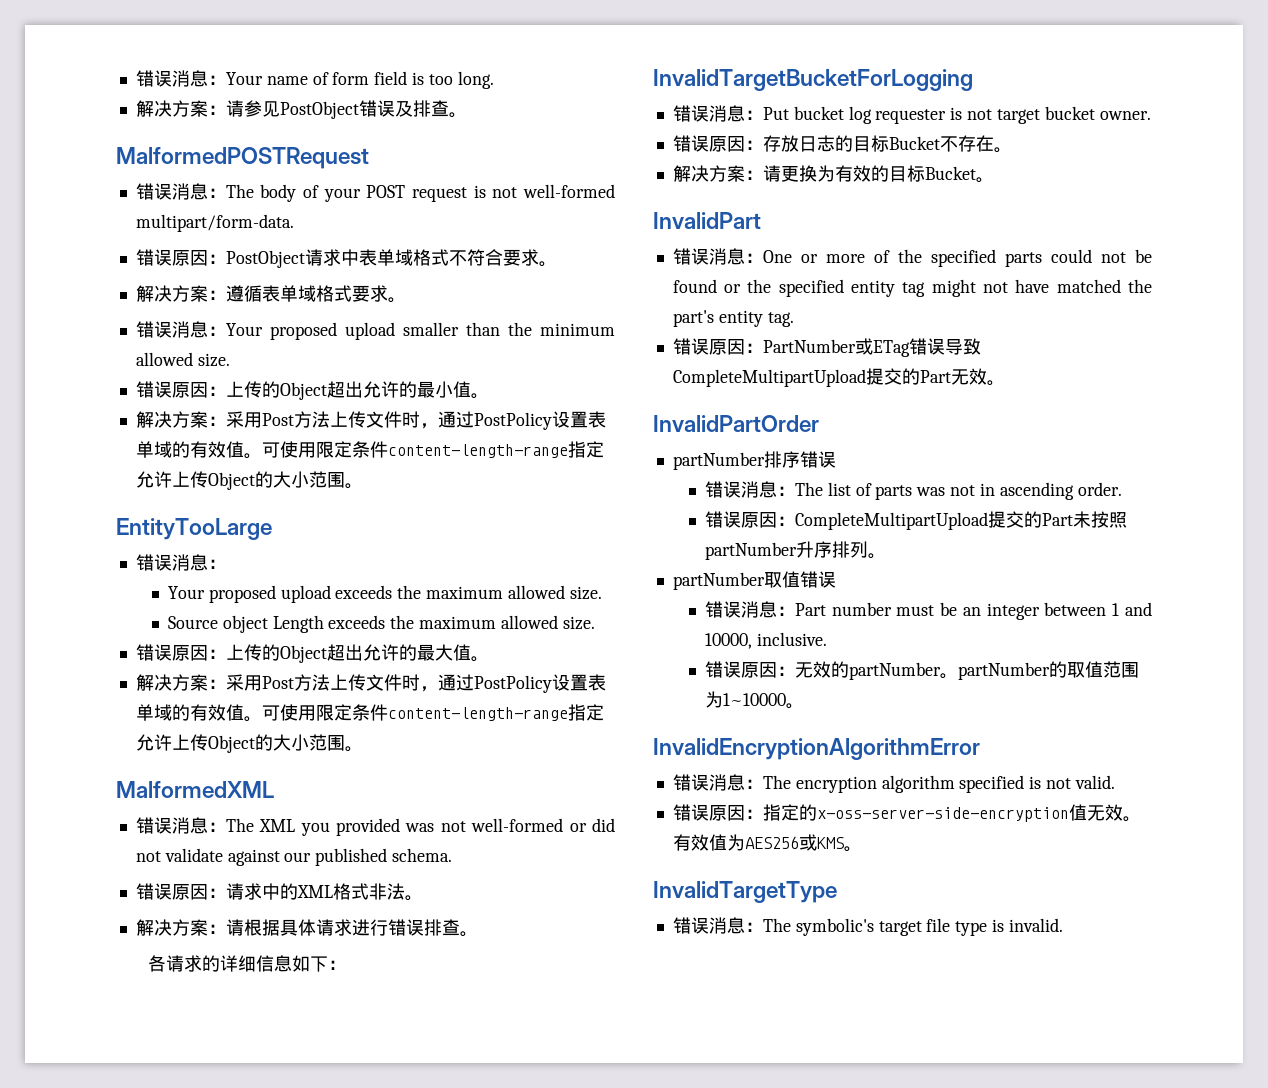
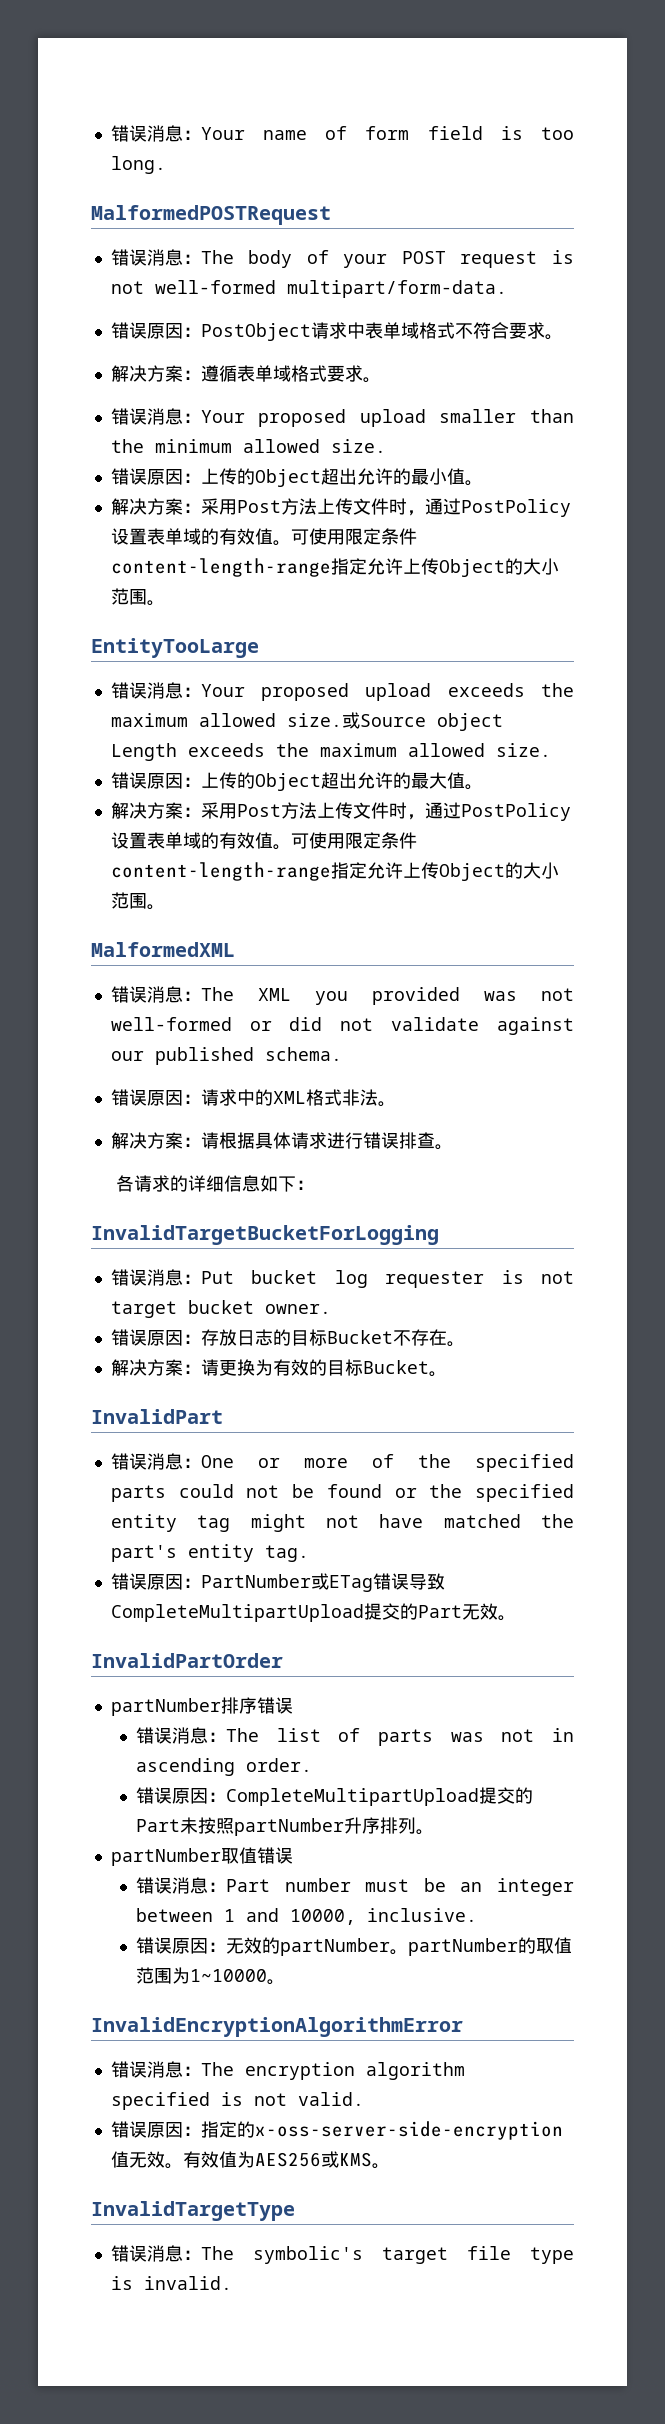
[135,100,467,119] // 解决方案：请参见PostObject错误及排查。 -> (166, 165) none
(226, 564) // -> (201, 692) none
(602, 593) // -> [341,712,360,729] 或

